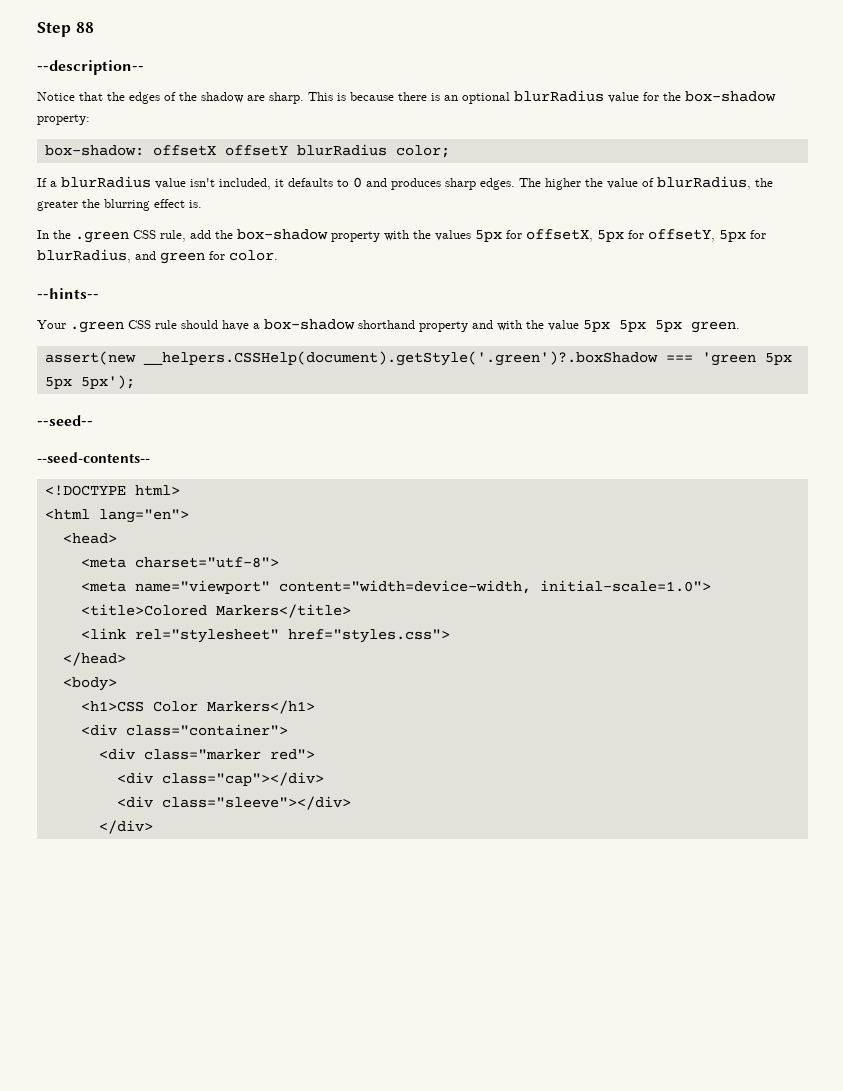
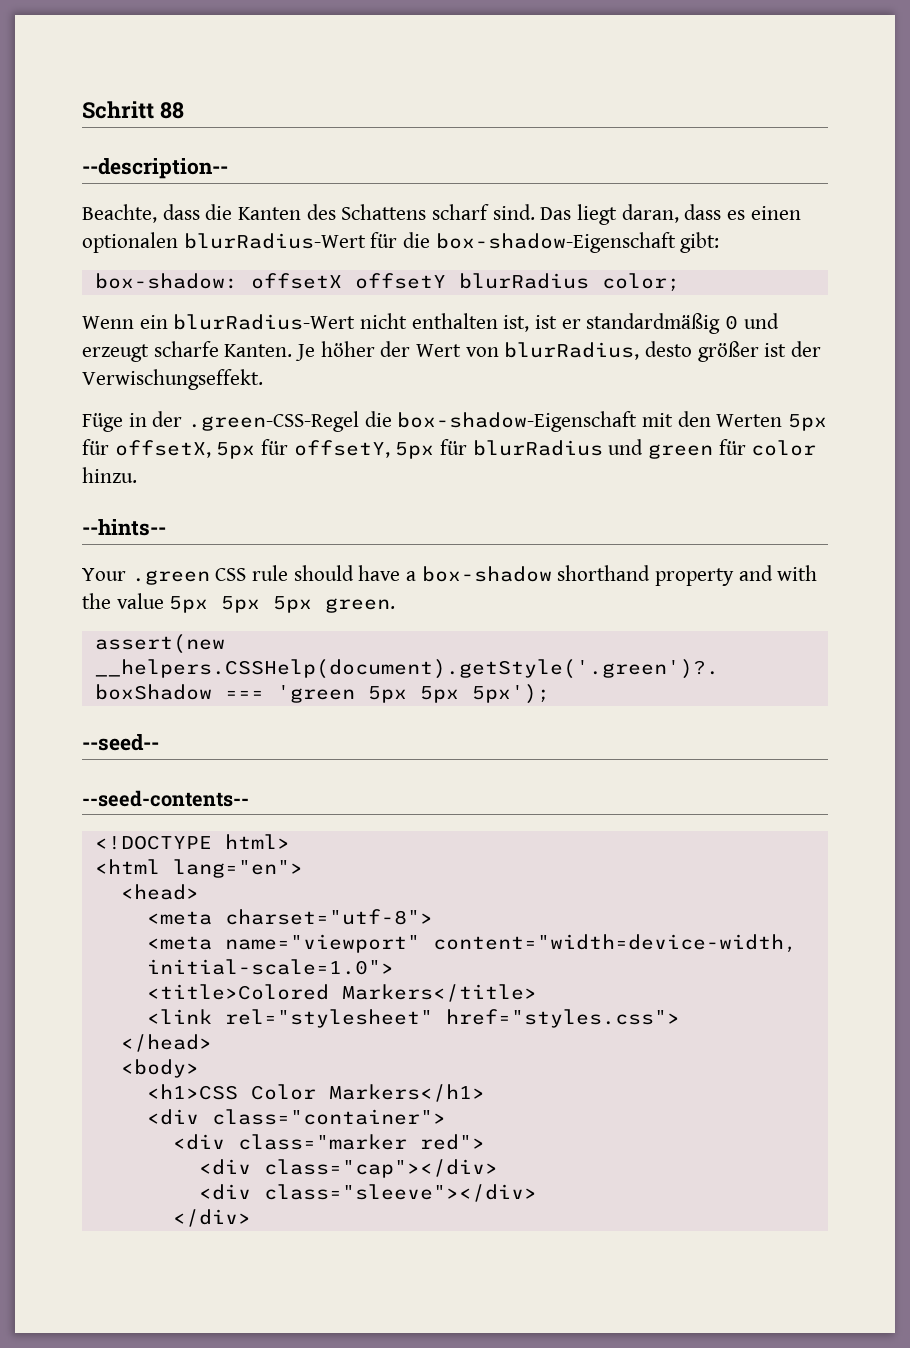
[37,22,71,37] Step -> [82,101,154,119] Schritt
[37,90,776,104] [37,114,90,125] Notice that the edges of the shadow are sharp. This is because there is an optional blurRadius value for the box-shadow property: -> [82,204,801,225] [82,232,720,253] Beachte, dass die Kanten des Schattens scharf sind. Das liegt daran, dass es einen optionalen blurRadius-Wert für die box-shadow-Eigenschaft gibt:
[37,176,773,190] [37,199,202,211] [37,229,522,243] If a blurRadius value isn't included, it defaults to 0 and produces sharp edges. The higher the value of blurRadius, the greater the blurring effect is. // In the .green CSS rule, add the box-shadow property with the values 5px for -> [82,313,779,334] [82,341,822,362] [82,369,263,390] [82,411,828,432] [82,439,109,455] Wenn ein blurRadius-Wert nicht enthalten ist, ist er standardmäßig 0 und erzeugt scharfe Kanten. Je höher der Wert von blurRadius, desto größer ist der Verwischungseffekt. // Füge in der .green-CSS-Regel die box-shadow-Eigenschaft mit den Werten 5px für
[628,230,644,239] for -> [261,439,289,455] für
[750,230,766,239] [37,249,278,264] for blurRadius, and green for color. -> [440,439,817,459] [82,467,137,483] für blurRadius und green für color hinzu.

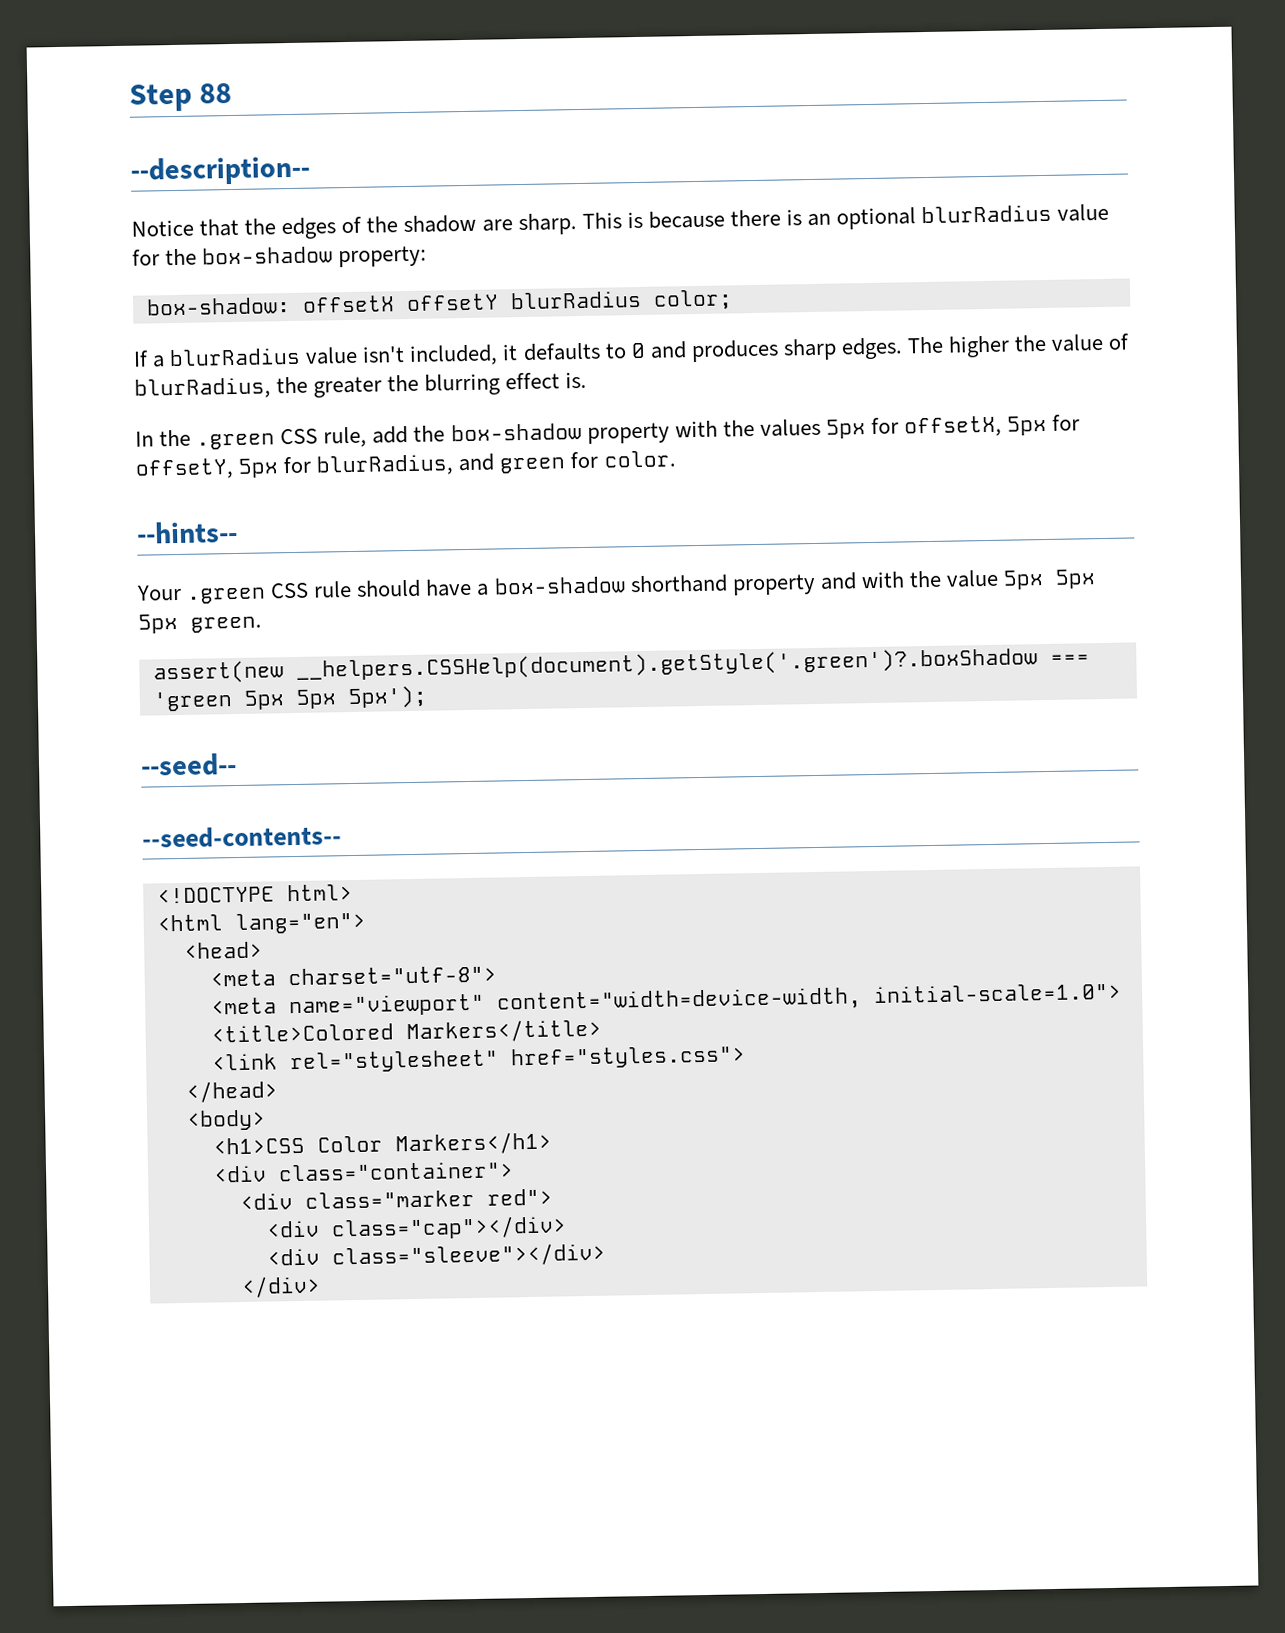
[82,101,154,119] Schritt -> [129,83,192,112] Step
[82,204,801,225] [82,232,720,253] Beachte, dass die Kanten des Schattens scharf sind. Das liegt daran, dass es einen optionalen blurRadius-Wert für die box-shadow-Eigenschaft gibt: -> [131,203,1110,240] [132,245,428,268] Notice that the edges of the shadow are sharp. This is because there is an optional blurRadius value for the box-shadow property:
[82,313,779,334] [82,341,822,362] [82,369,263,390] [82,411,828,432] [82,439,109,455] Wenn ein blurRadius-Wert nicht enthalten ist, ist er standardmäßig 0 und erzeugt scharfe Kanten. Je höher der Wert von blurRadius, desto größer ist der Verwischungseffekt. // Füge in der .green-CSS-Regel die box-shadow-Eigenschaft mit den Werten 5px für -> [133,333,1131,368] [134,371,588,400] [135,417,899,450] If a blurRadius value isn't included, it defaults to 0 and produces sharp edges. The higher the value of blurRadius, the greater the blurring effect is. // In the .green CSS rule, add the box-shadow property with the values 5px for
[261,439,289,455] für -> [1052,414,1081,431] for
[440,439,817,459] [82,467,137,483] für blurRadius und green für color hinzu. -> [283,450,676,477] for blurRadius, and green for color.

